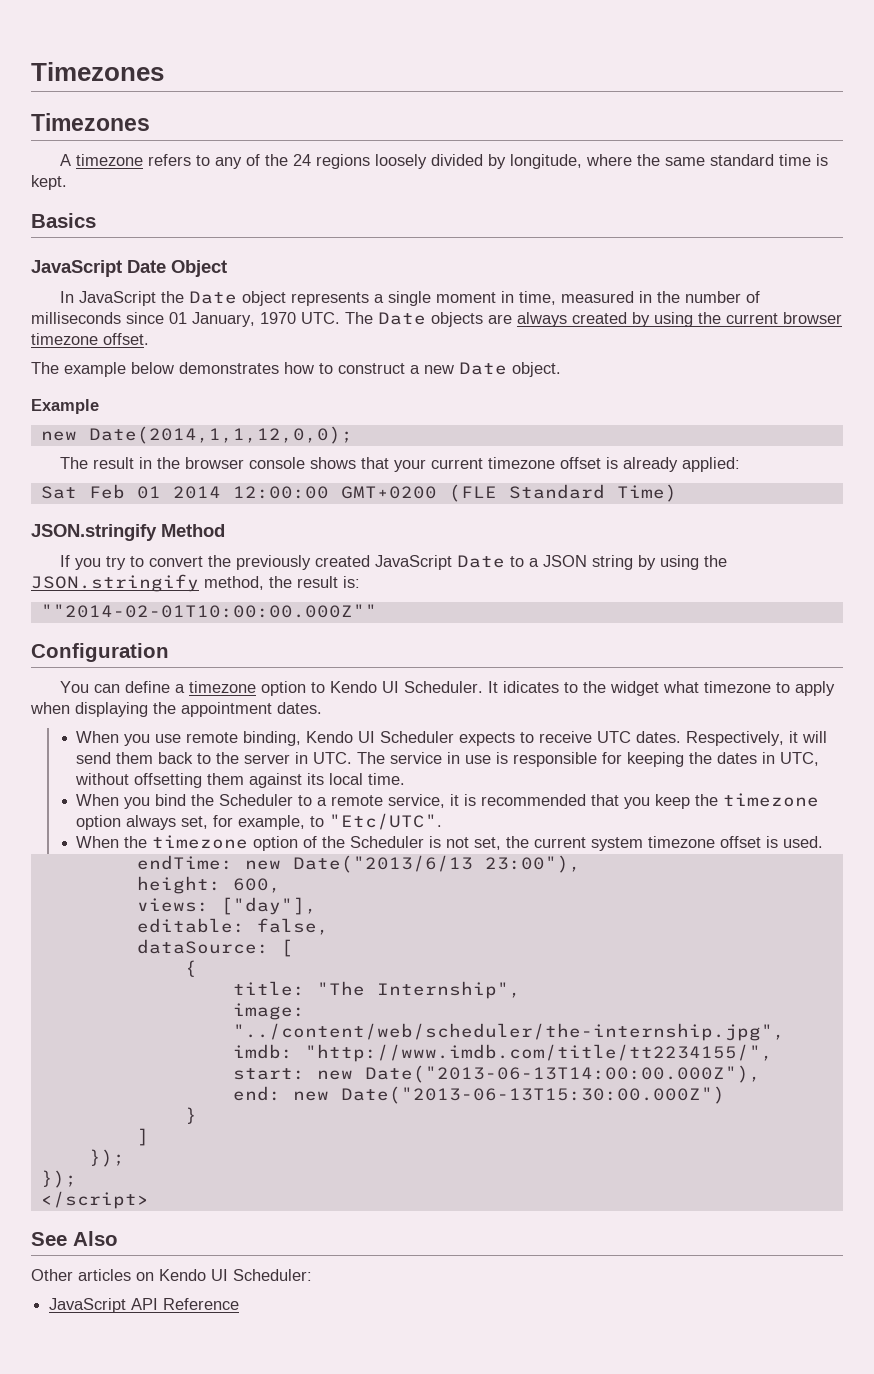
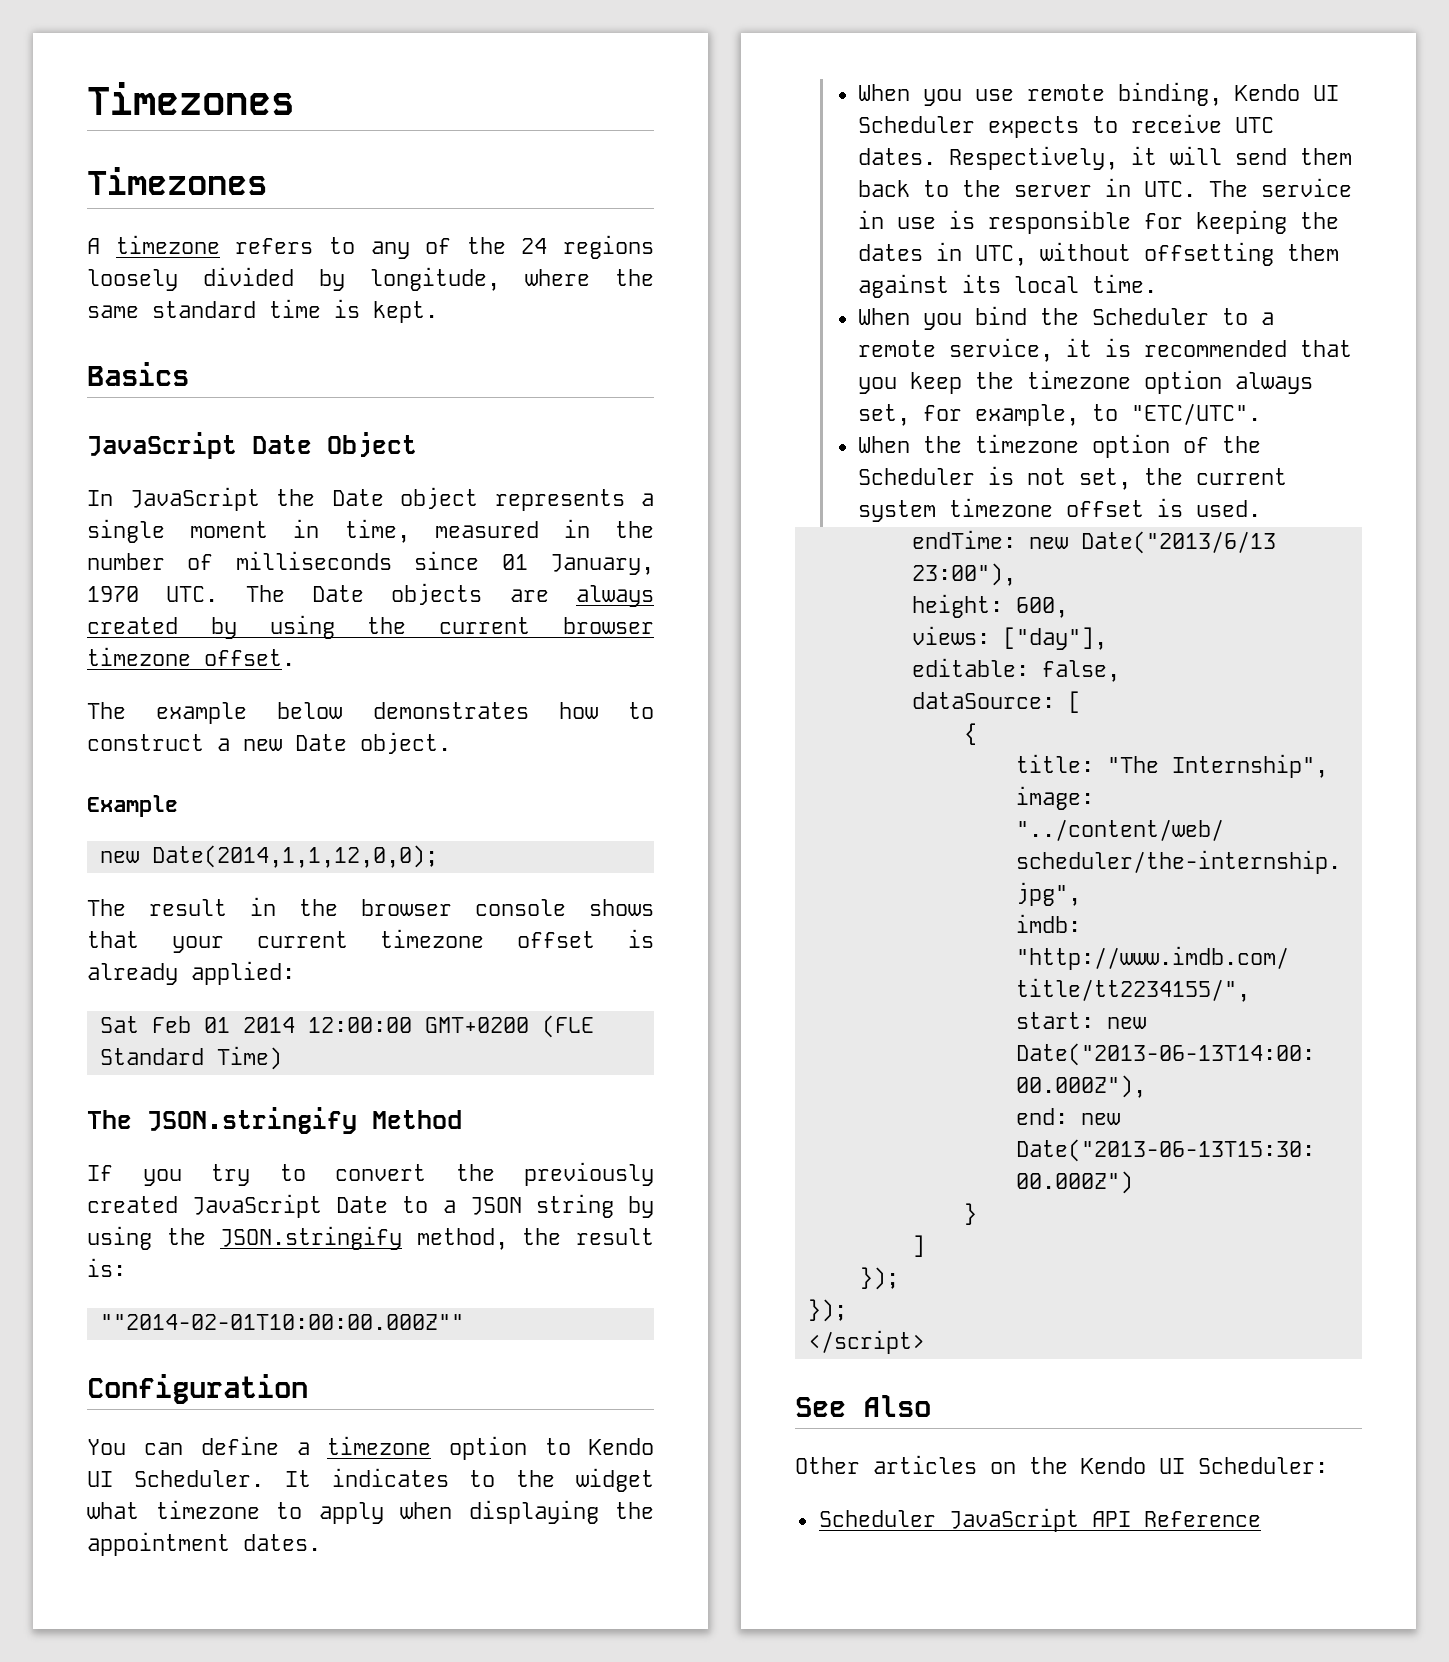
(677, 493) none -> [87,1110,132,1129] The
[502,681,559,693] idicates -> [331,1468,449,1487] indicates
[329,813,443,830] "Etc/UTC". -> [1131,403,1262,425] "ETC/UTC".
(154, 1276) none -> [1029,1457,1068,1474] the
(312, 1275) none -> [818,1510,936,1527] Scheduler

